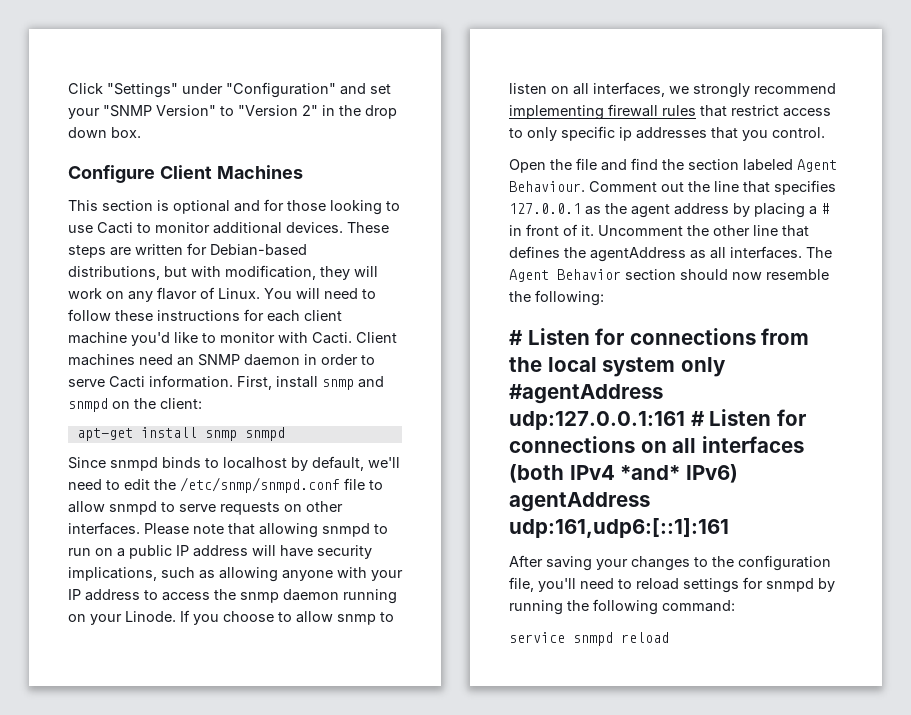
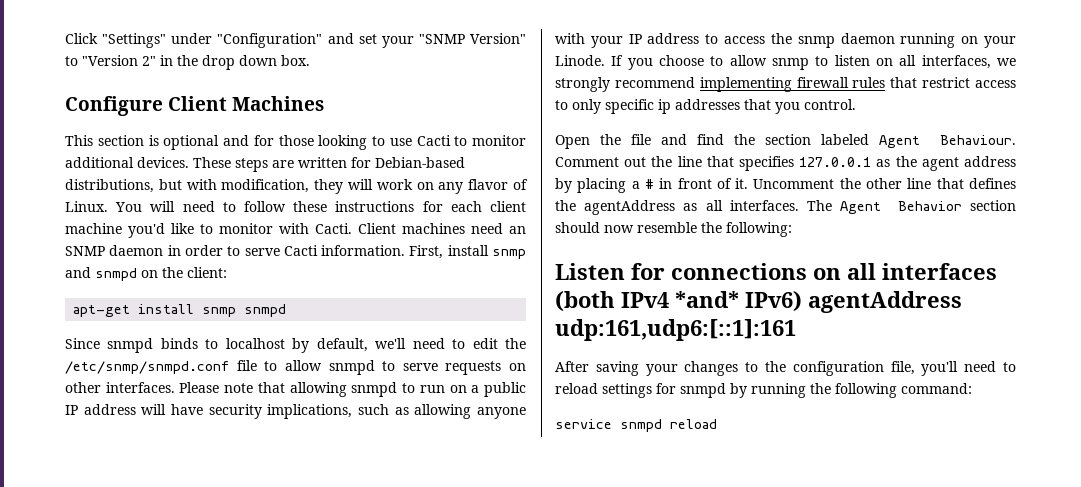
[509,328,810,345] [509,357,726,377] [509,384,663,404] [509,411,705,430] # Listen for connections from the local system only #agentAddress udp:127.0.0.1:161 # -> (792, 229) none

